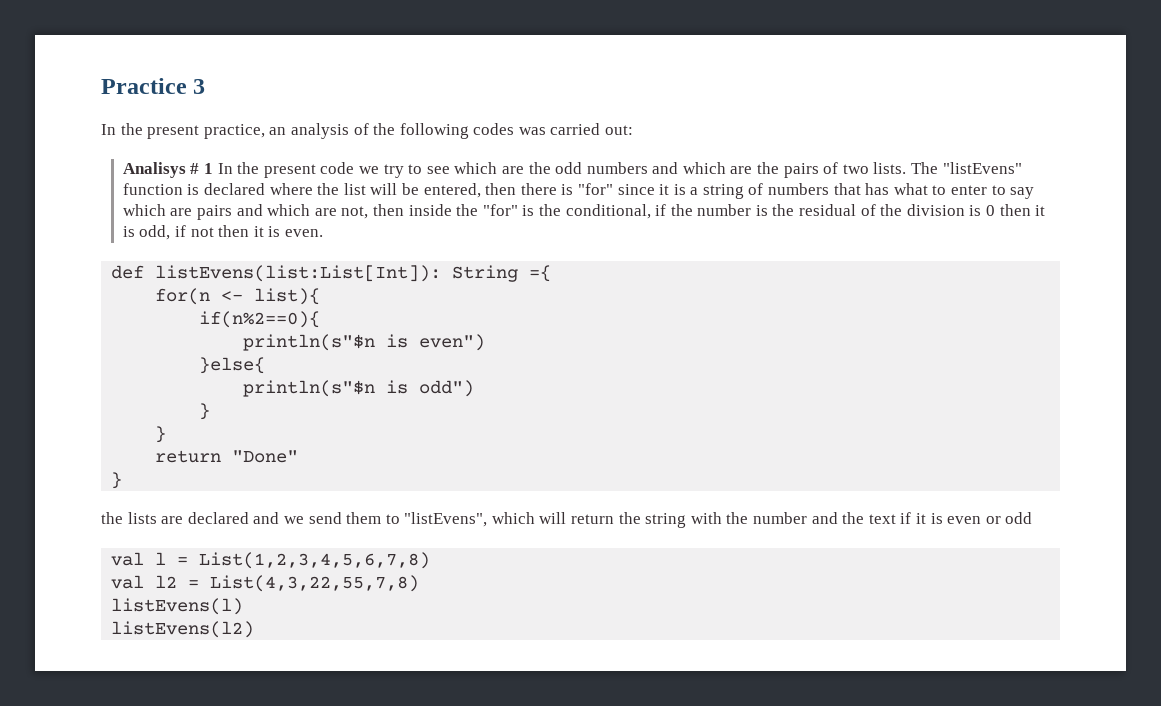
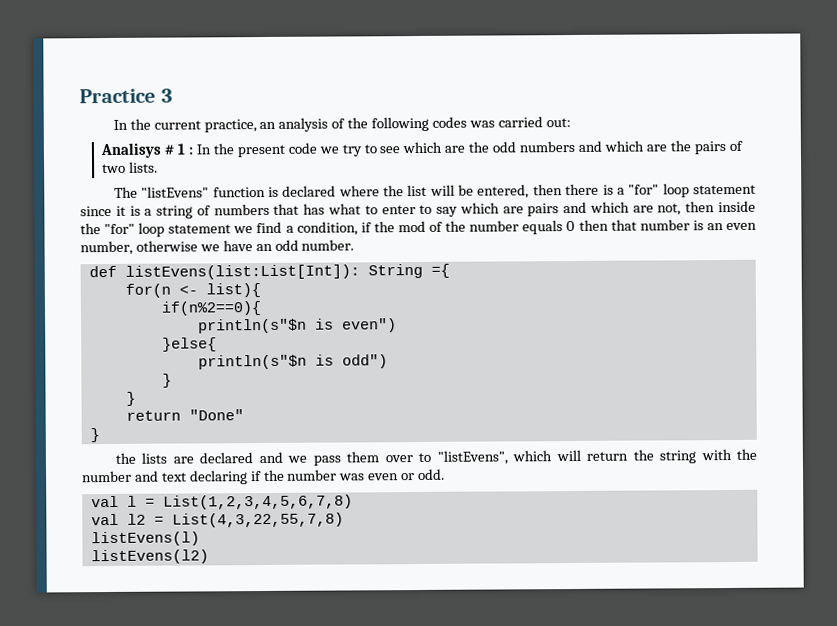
[147,125,200,139] present -> [153,120,201,130] current
(214, 168) none -> [188,146,194,155] :
(907, 168) none -> (159, 167) //
[577,183,613,195] "for" -> [616,183,756,198] a "for" loop statement
[522,204,1046,219] [122,225,323,240] is the conditional, if the number is the residual of the division is 0 then it is odd, if not then it is even. -> [138,219,757,237] [80,239,355,256] loop statement we find a condition, if the mod of the number equals 0 then that number is an even number, otherwise we have an odd number.
[308,512,382,524] send them -> [312,451,413,466] pass them over
[842,512,943,524] the text if it is -> [161,469,366,485] text declaring if the number was
[1005,512,1033,524] odd -> [418,468,446,481] odd.

